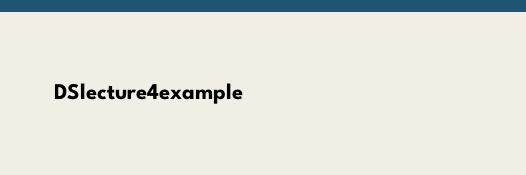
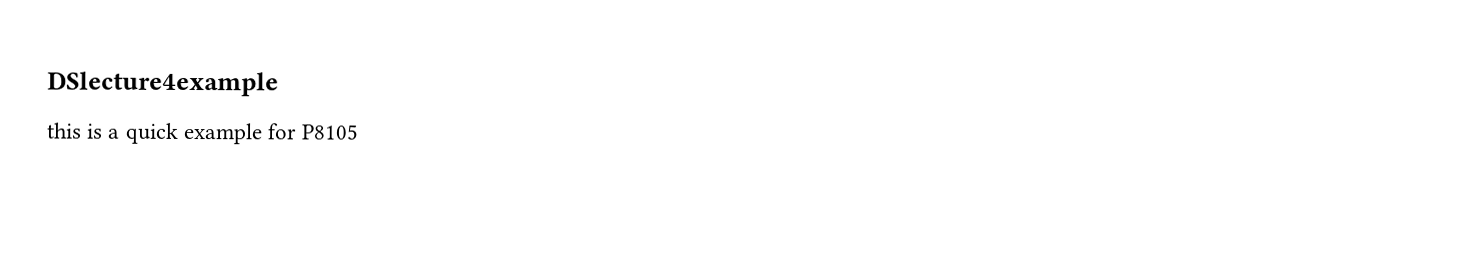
(243, 93) none -> [46,122,360,145] // this is a quick example for P8105

